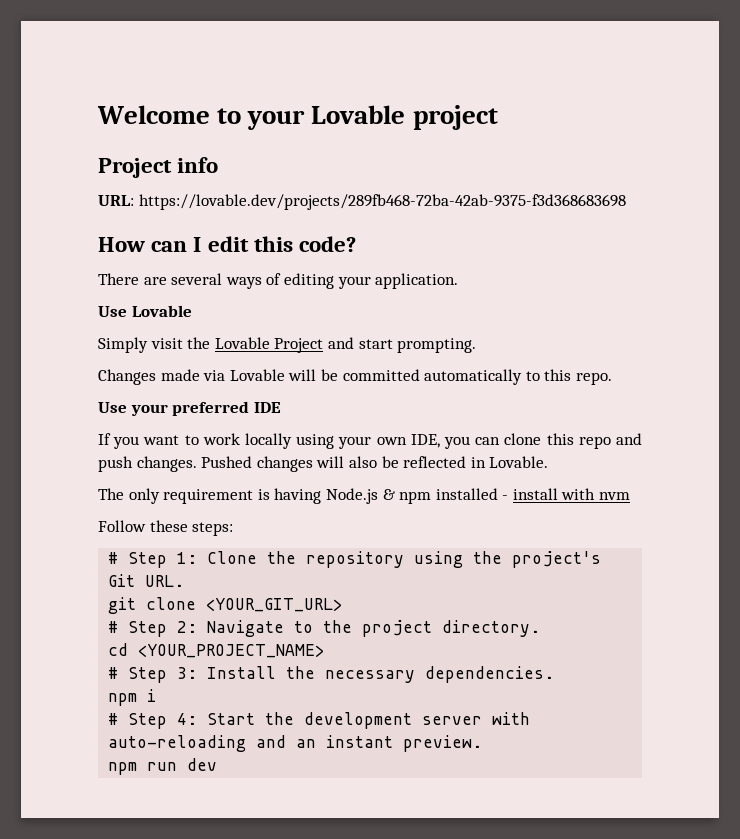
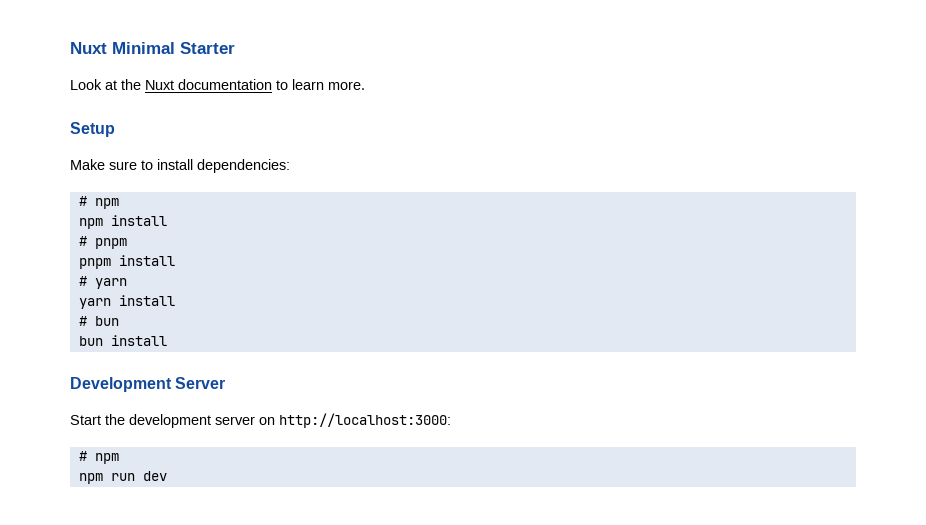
[97,105,498,130] [98,157,219,178] [98,194,626,210] [98,236,357,252] [98,273,459,289] [98,305,192,317] [98,337,477,353] [98,369,612,385] [98,401,281,416] [98,433,642,449] [98,456,549,472] [98,488,631,504] [98,520,234,536] [108,551,602,568] [108,574,185,587] [108,597,344,614] [108,620,541,637] [108,643,326,658] [108,666,555,683] [108,689,157,706] [108,712,531,729] [108,735,483,752] Welcome to your Lovable project // Project info // URL: https://lovable.dev/projects/289fb468-72ba-42ab-9375-f3d368683698 // How can I edit this code? // There are several ways of editing your application. // Use Lovable // Simply visit the Lovable Project and start prompting. // Changes made via Lovable will be committed automatically to this repo. // Use your preferred IDE // If you want to work locally using your own IDE, you can clone this repo and push changes. Pushed changes will also be reflected in Lovable. // The only requirement is having Node.js & npm installed - install with nvm // Follow these steps: // # Step 1: Clone the repository using the project's Git URL. // git clone <YOUR_GIT_URL> // # Step 2: Navigate to the project directory. // cd <YOUR_PROJECT_NAME> // # Step 3: Install the necessary dependencies. // npm i // # Step 4: Start the development server with auto-reloading and an instant preview. -> [70,42,235,54] [70,79,365,90] [70,122,115,137] [70,159,290,173] [78,196,119,209] [78,215,167,229] [78,236,127,249] [78,255,175,269] [78,276,127,289] [78,295,175,309] [78,316,119,326] [78,335,167,346] [70,377,226,392] [70,413,451,428] [78,451,119,464] Nuxt Minimal Starter // Look at the Nuxt documentation to learn more. // Setup // Make sure to install dependencies: // # npm // npm install // # pnpm // pnpm install // # yarn // yarn install // # bun // bun install // Development Server // Start the development server on http://localhost:3000: // # npm

